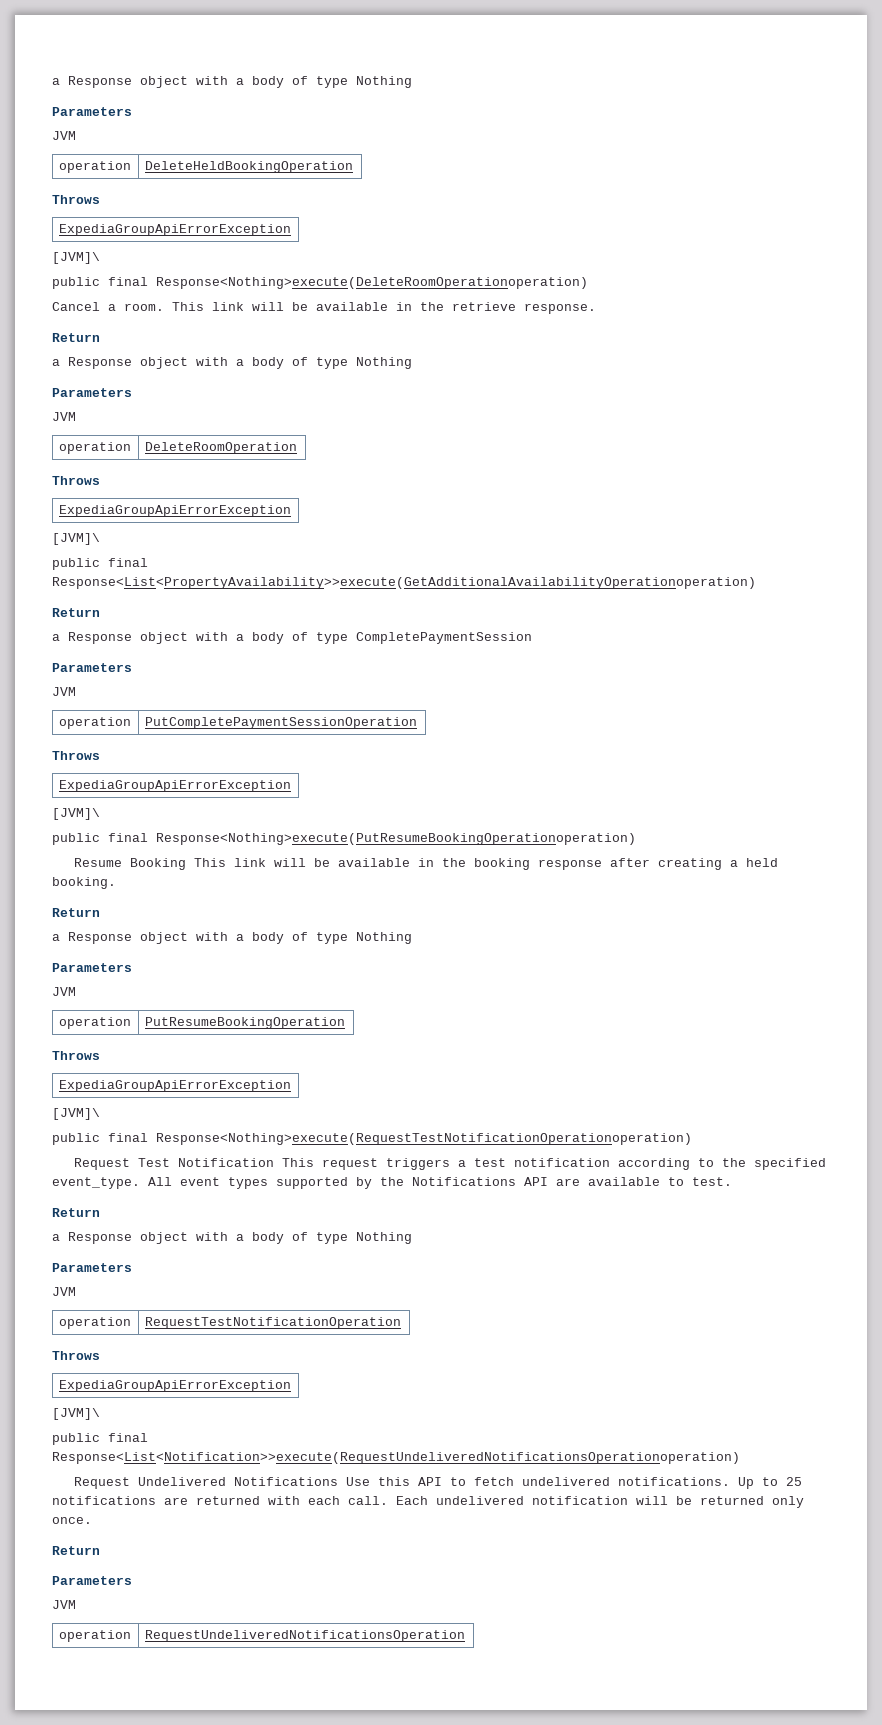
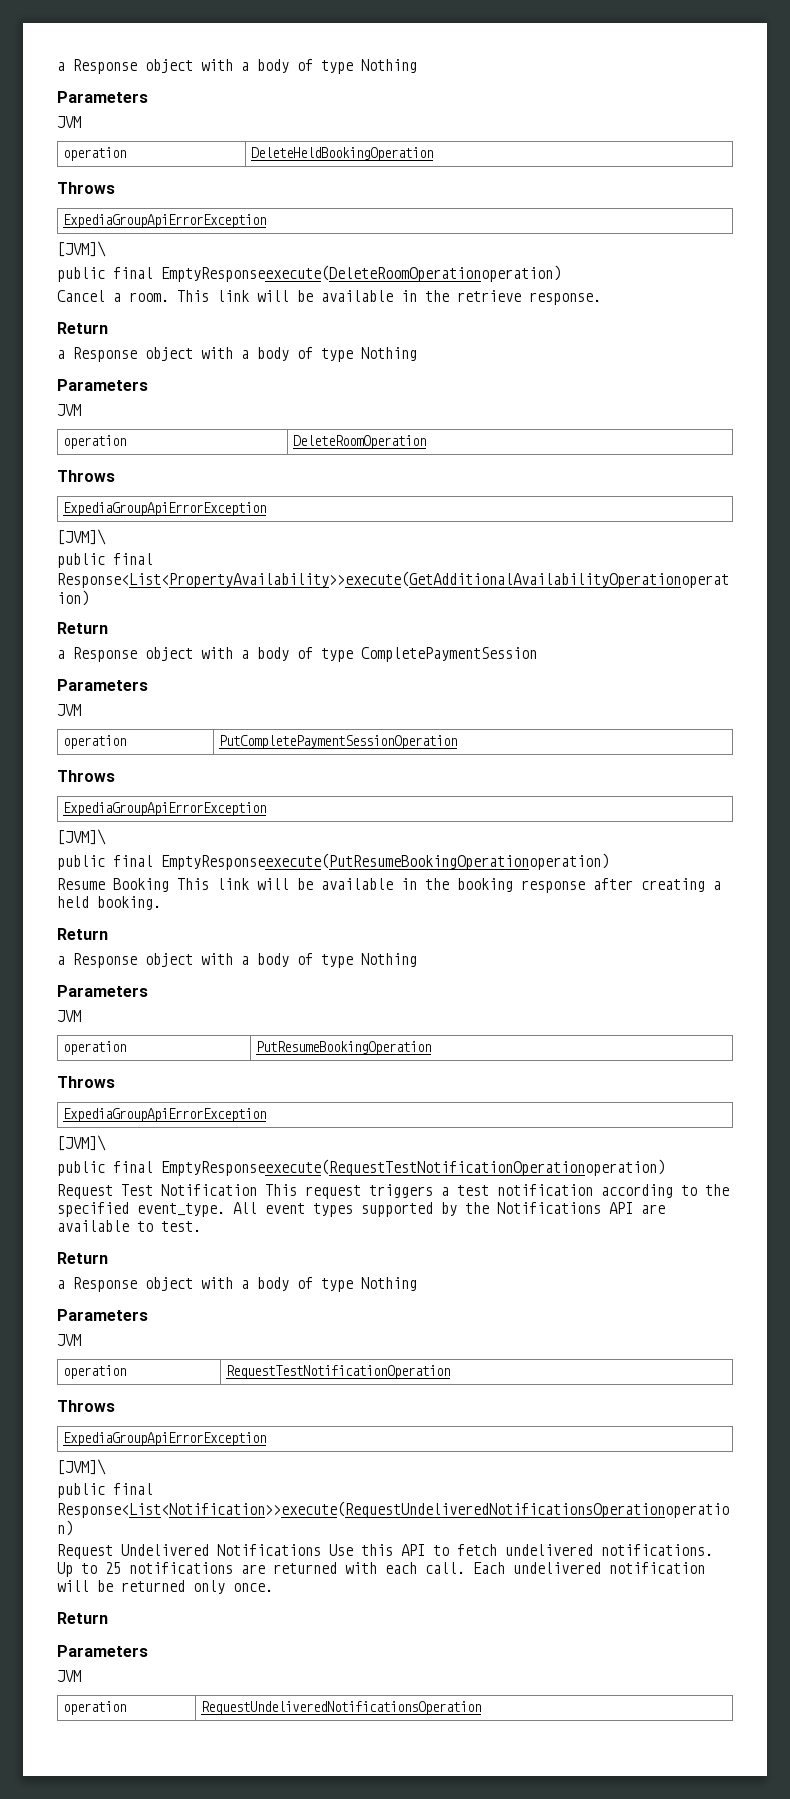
[156,277,588,289] Response<Nothing>execute(DeleteRoomOperationoperation) -> [161,265,561,282] EmptyResponseexecute(DeleteRoomOperationoperation)
[156,833,636,845] Response<Nothing>execute(PutResumeBookingOperationoperation) -> [161,853,609,870] EmptyResponseexecute(PutResumeBookingOperationoperation)
[156,1133,692,1145] Response<Nothing>execute(RequestTestNotificationOperationoperation) -> [161,1159,665,1176] EmptyResponseexecute(RequestTestNotificationOperationoperation)

